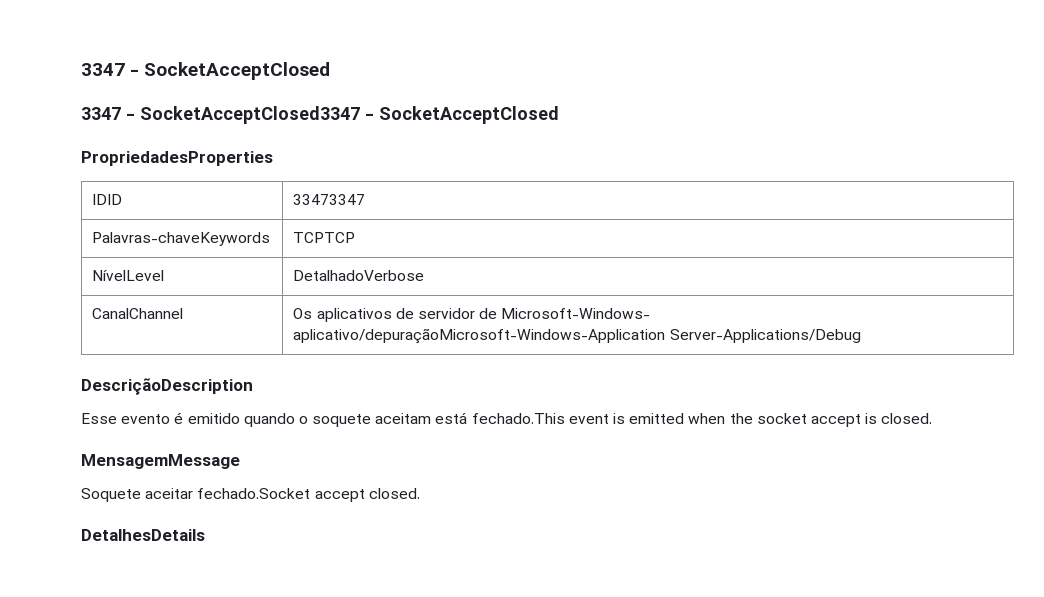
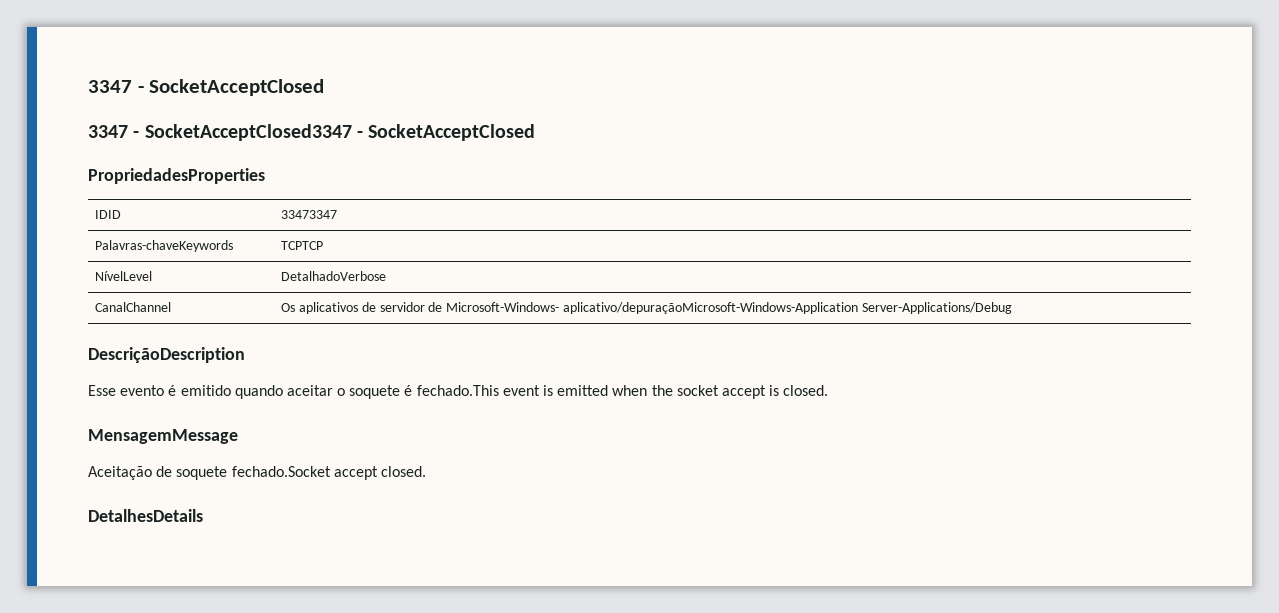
(295, 420) none -> [286,385,333,396] aceitar
[375,412,468,424] aceitam está -> [404,385,413,396] é
[81,488,194,502] Soquete aceitar -> [88,466,228,480] Aceitação de soquete

